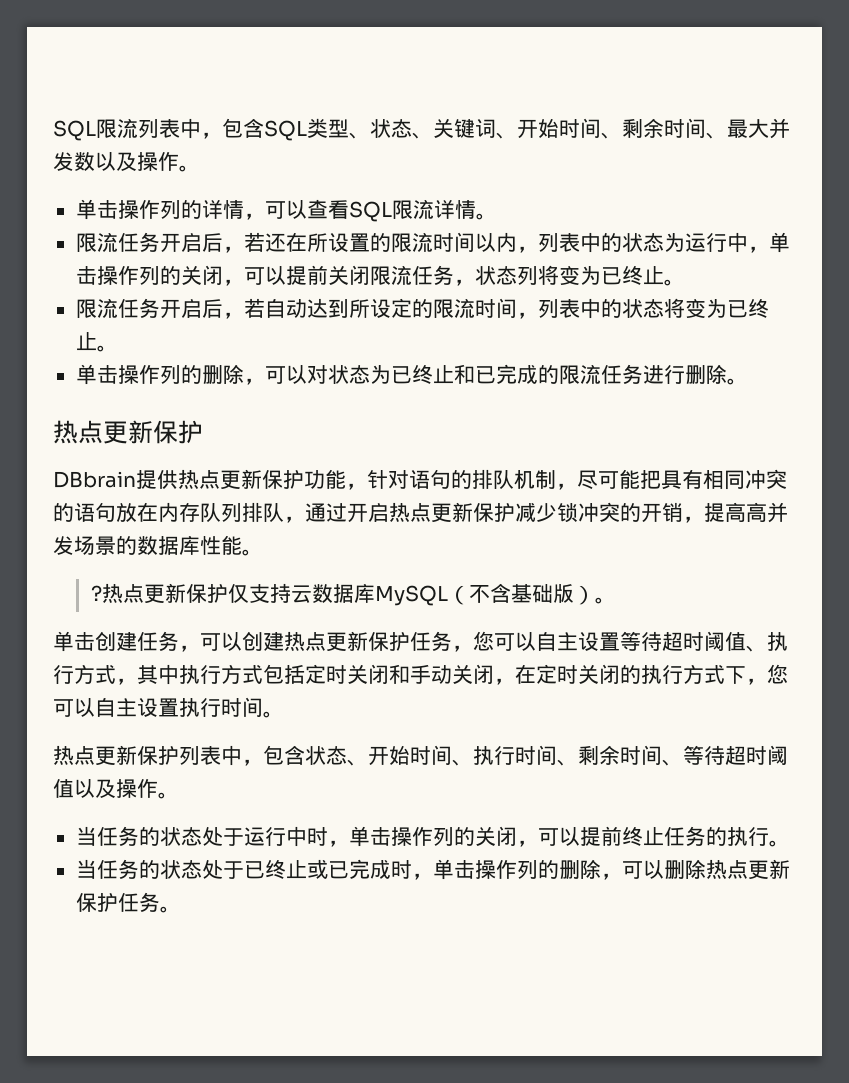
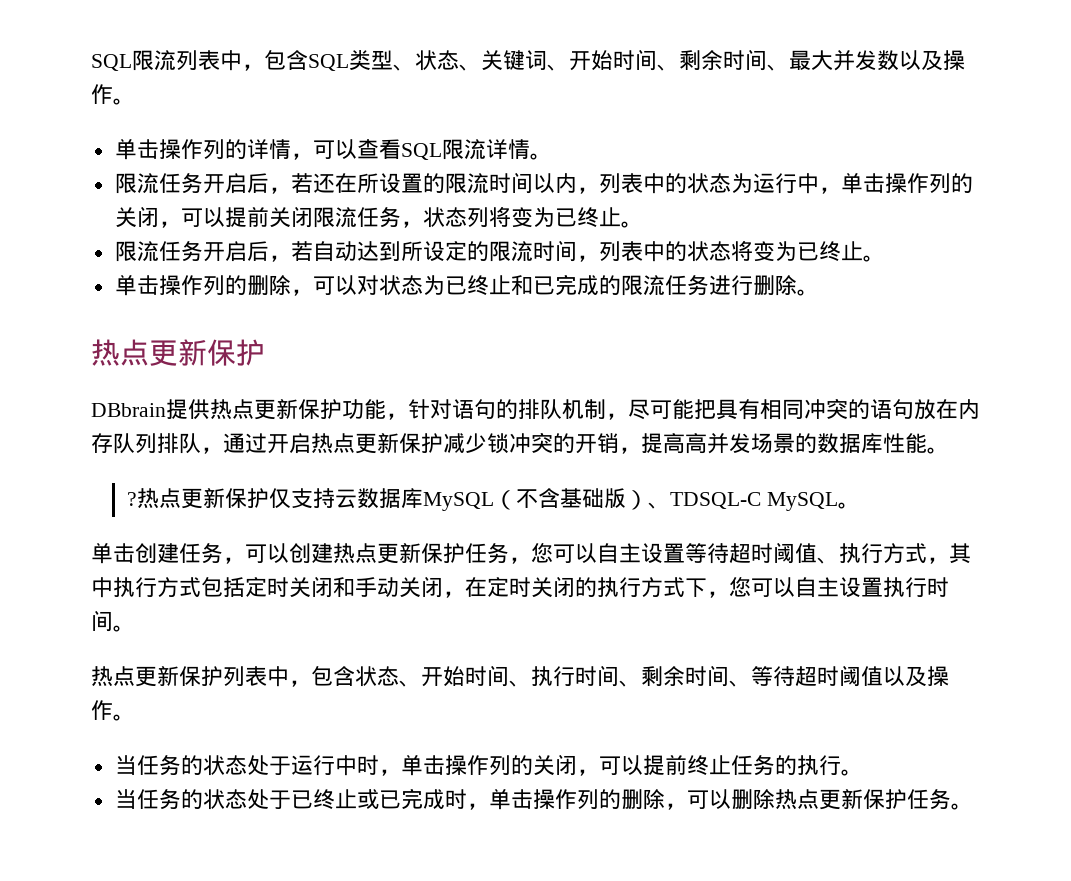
(595, 595) none -> [647,492,838,511] 、TDSQL-C MySQL

